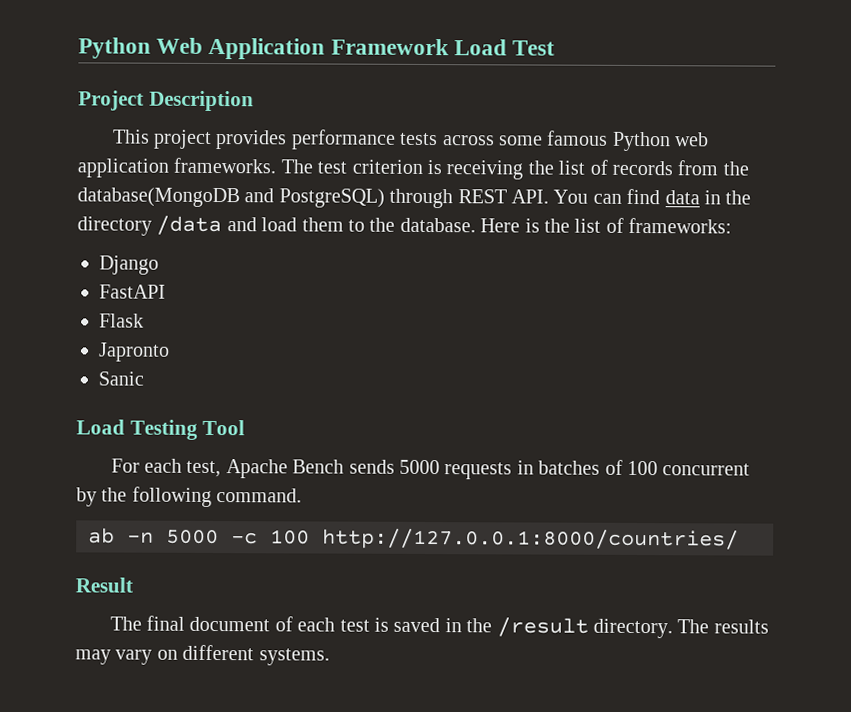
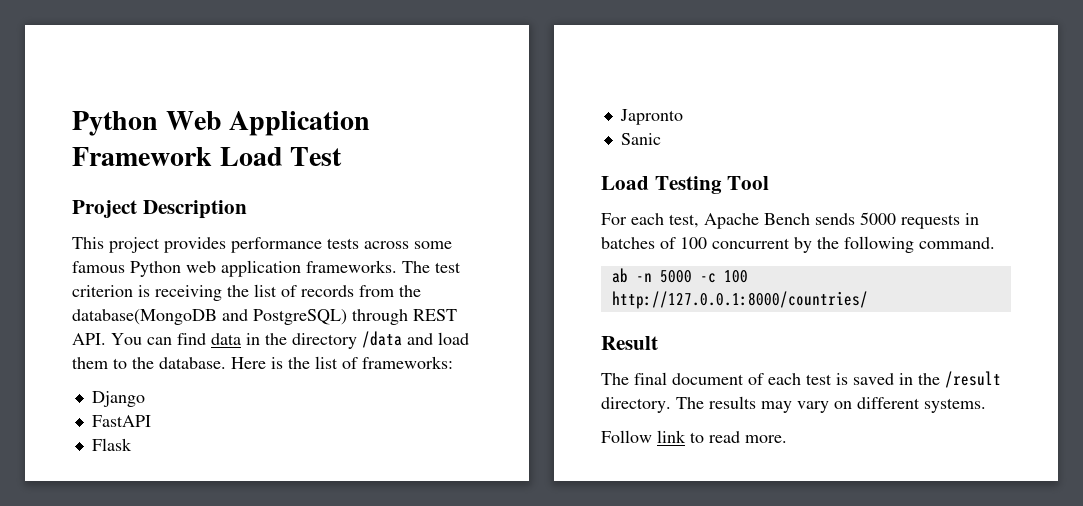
(330, 657) none -> [601,430,787,443] // Follow link to read more.

